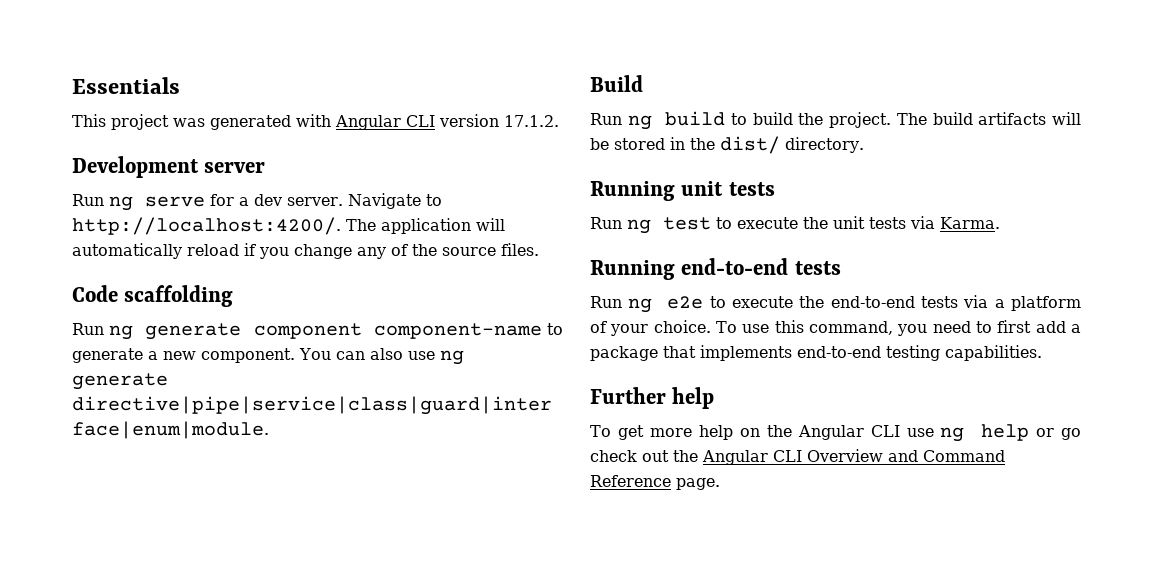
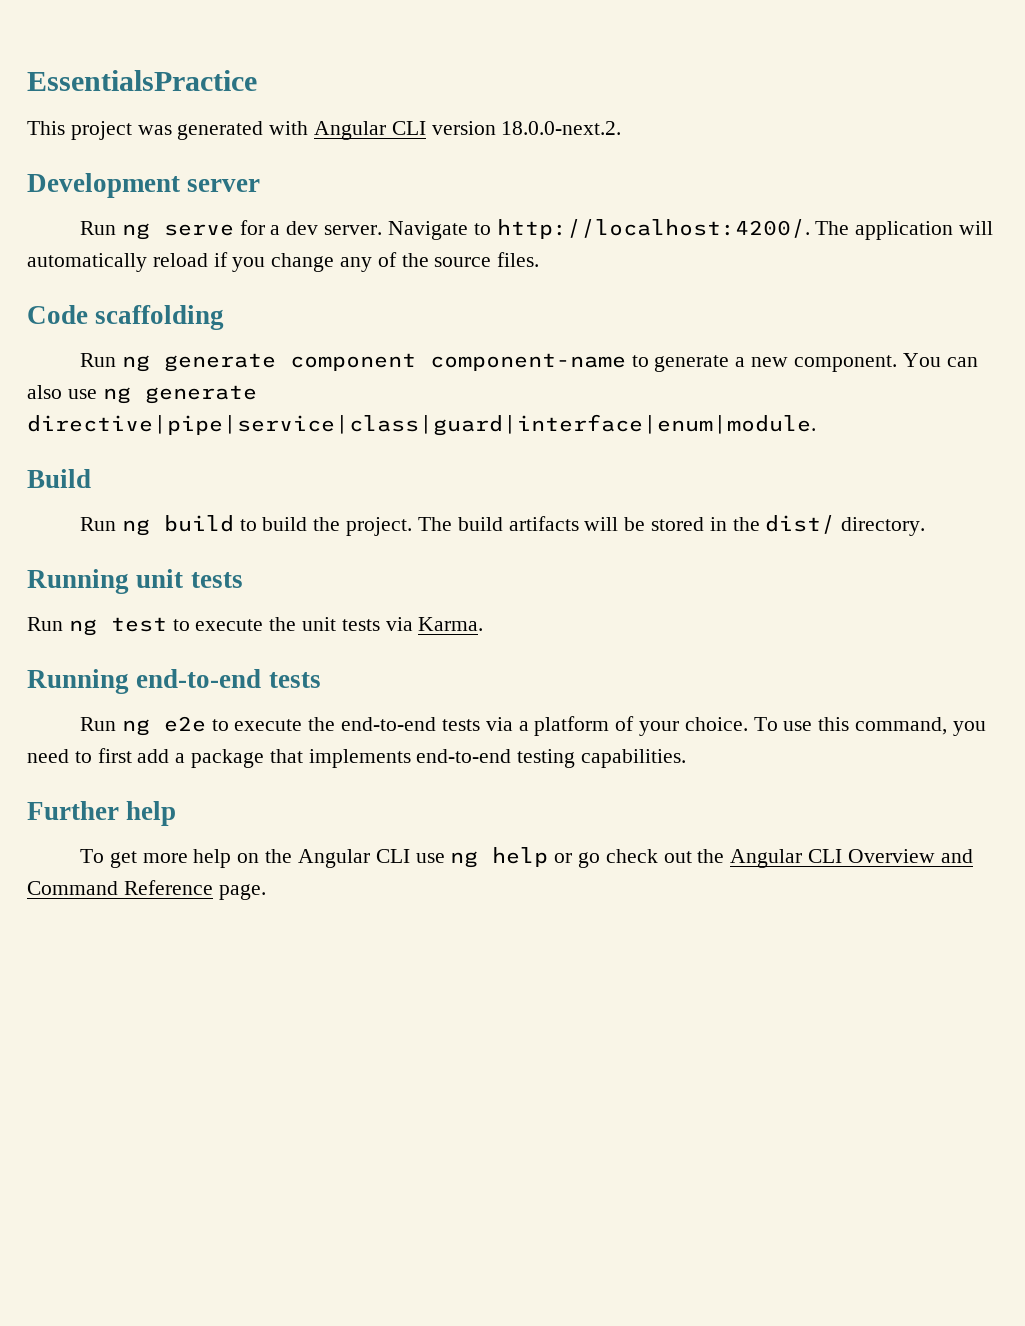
[72,77,180,94] Essentials -> [27,70,257,91] EssentialsPractice
[504,115,559,127] 17.1.2. -> [501,121,622,135] 18.0.0-next.2.

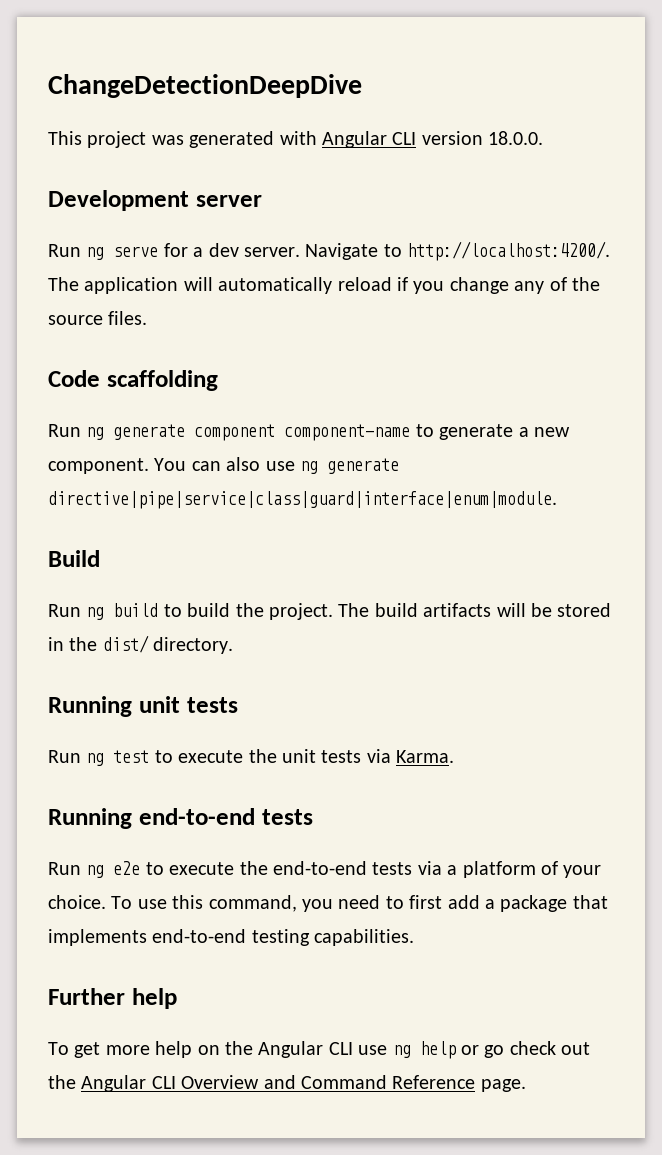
[27,70,257,91] EssentialsPractice -> [48,74,362,98] ChangeDetectionDeepDive
[501,121,622,135] 18.0.0-next.2. -> [488,131,544,145] 18.0.0.

